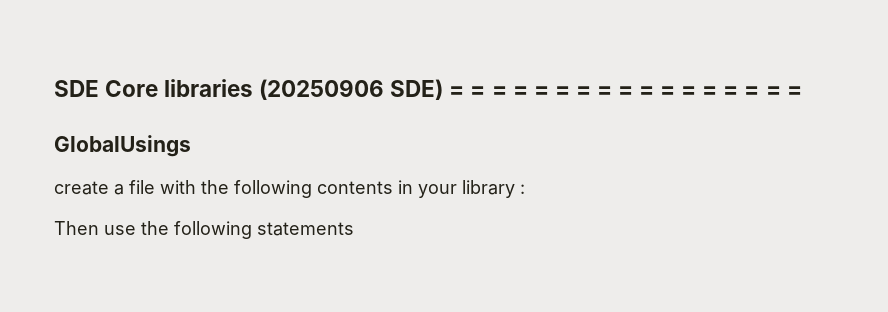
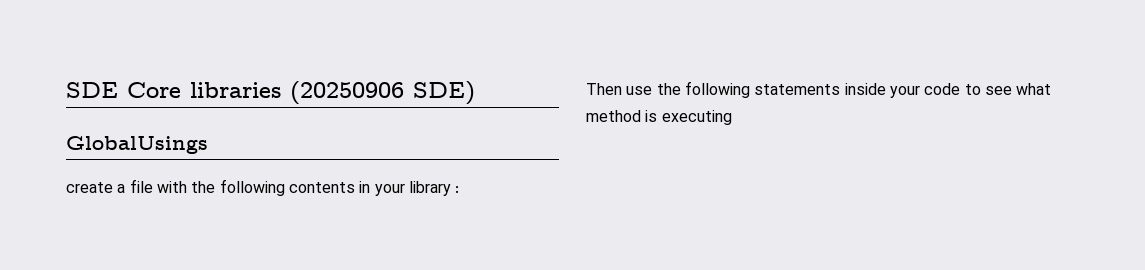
[449,86,802,97] = = = = = = = = = = = = = = = = = -> (475, 93) none
(354, 229) none -> [844,83,1052,98] [586,110,732,125] inside your code to see what method is executing

